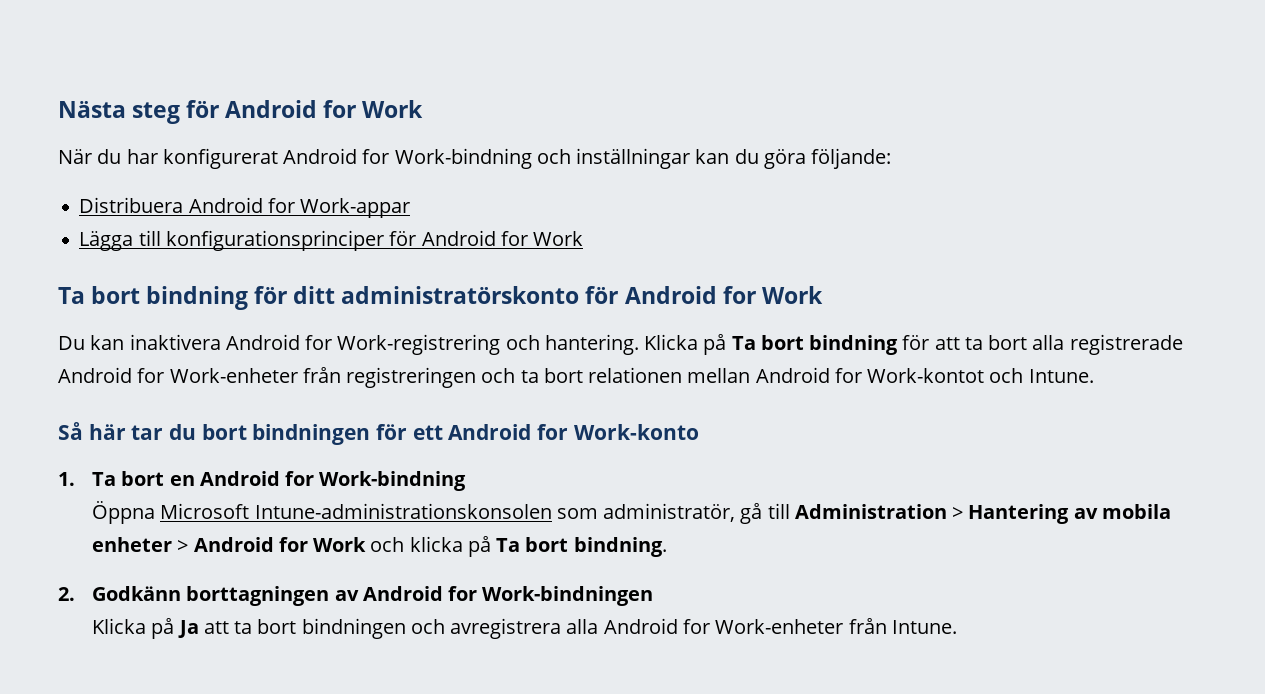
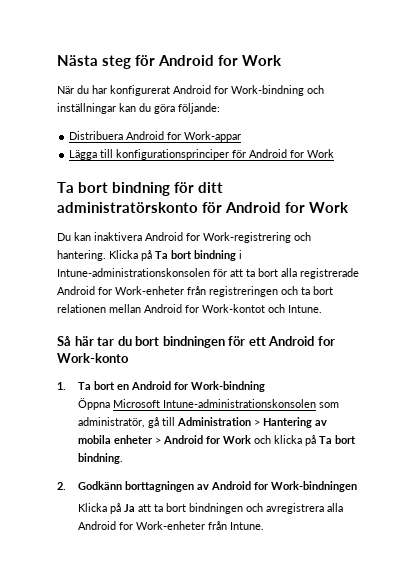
(899, 345) none -> [239,250,242,259] [57,268,210,277] i Intune-administrationskonsolen

